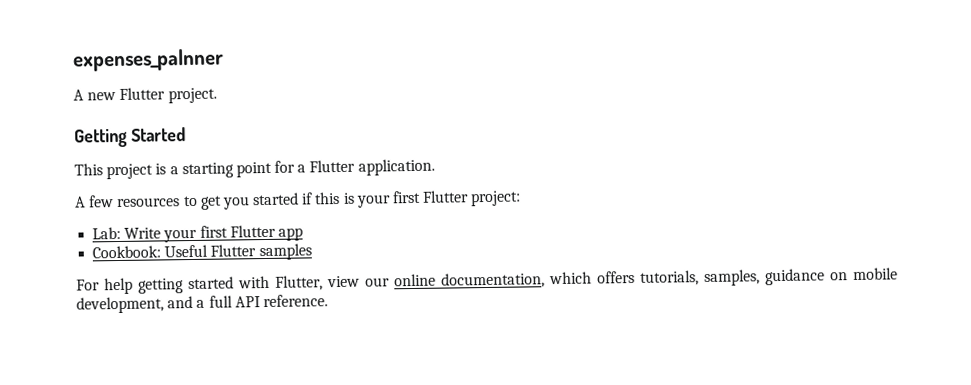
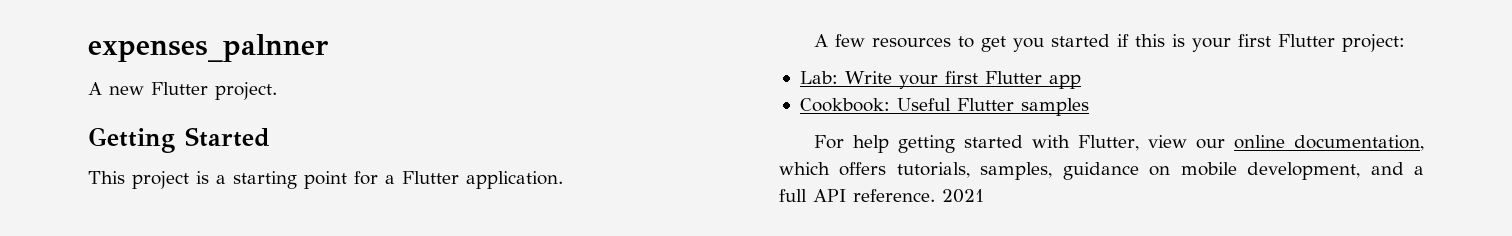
(328, 301) none -> [942,189,984,203] 2021

